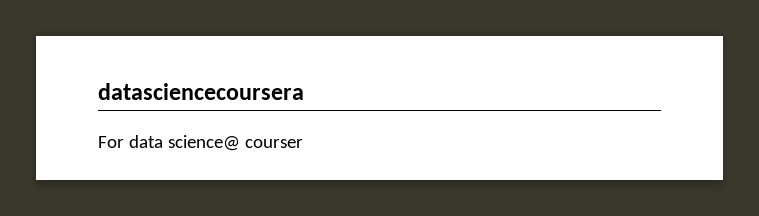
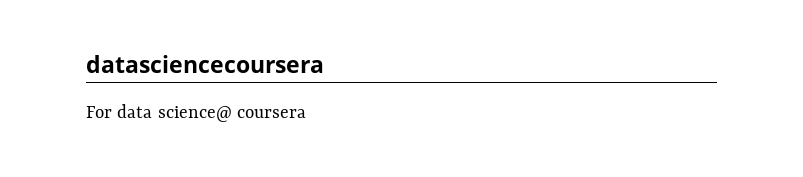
[244,139,303,148] courser -> [237,109,307,118] coursera

